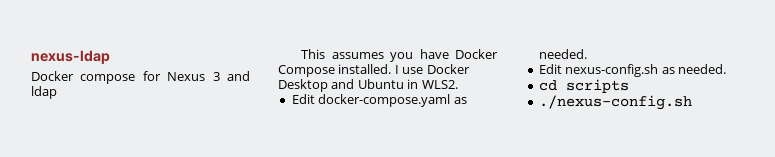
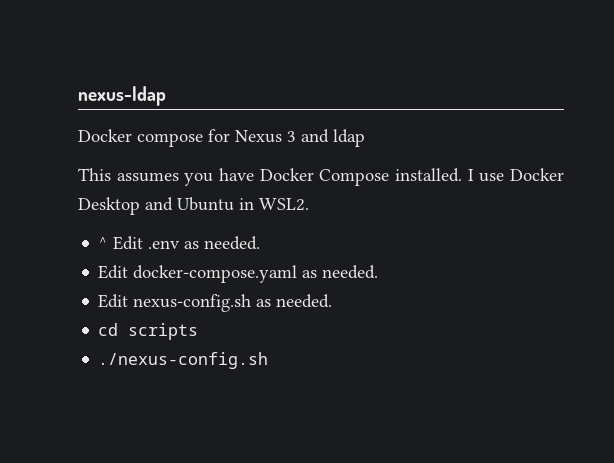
[421,80,458,89] WLS2. -> [259,198,309,211] [98,236,261,250] WSL2. // ^ Edit .env as needed.

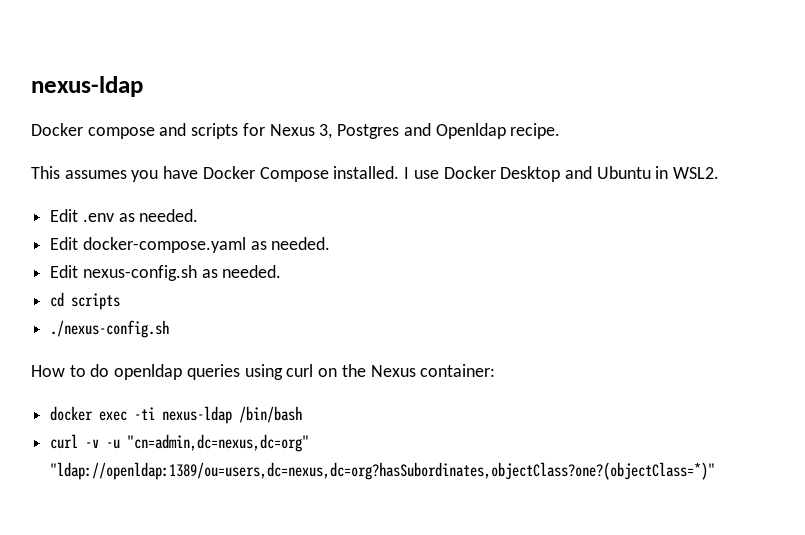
[208,129,365,147] for Nexus 3 and ldap -> [159,123,561,139] and scripts for Nexus 3, Postgres and Openldap recipe.
[98,237,109,249] ^ -> (720, 173) none
(269, 360) none -> [31,364,496,380] [50,406,303,424] [50,434,310,452] [50,462,716,480] // How to do openldap queries using curl on the Nexus container: // docker exec -ti nexus-ldap /bin/bash // curl -v -u "cn=admin,dc=nexus,dc=org" "ldap://openldap:1389/ou=users,dc=nexus,dc=org?hasSubordinates,objectClass?one?(objectClass=*)"

